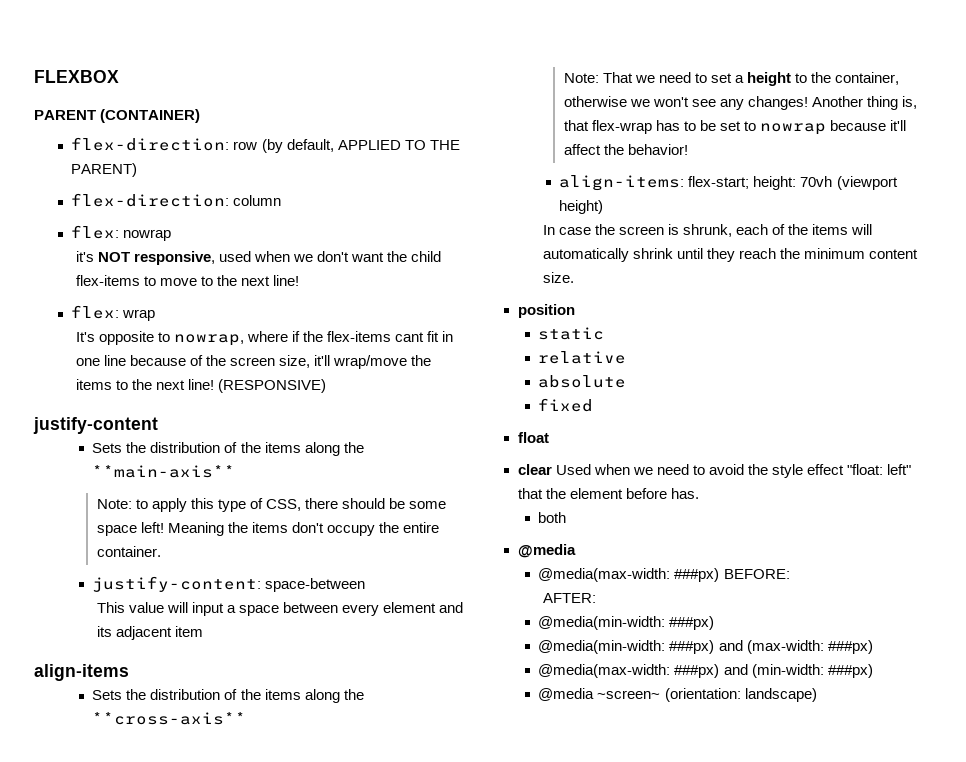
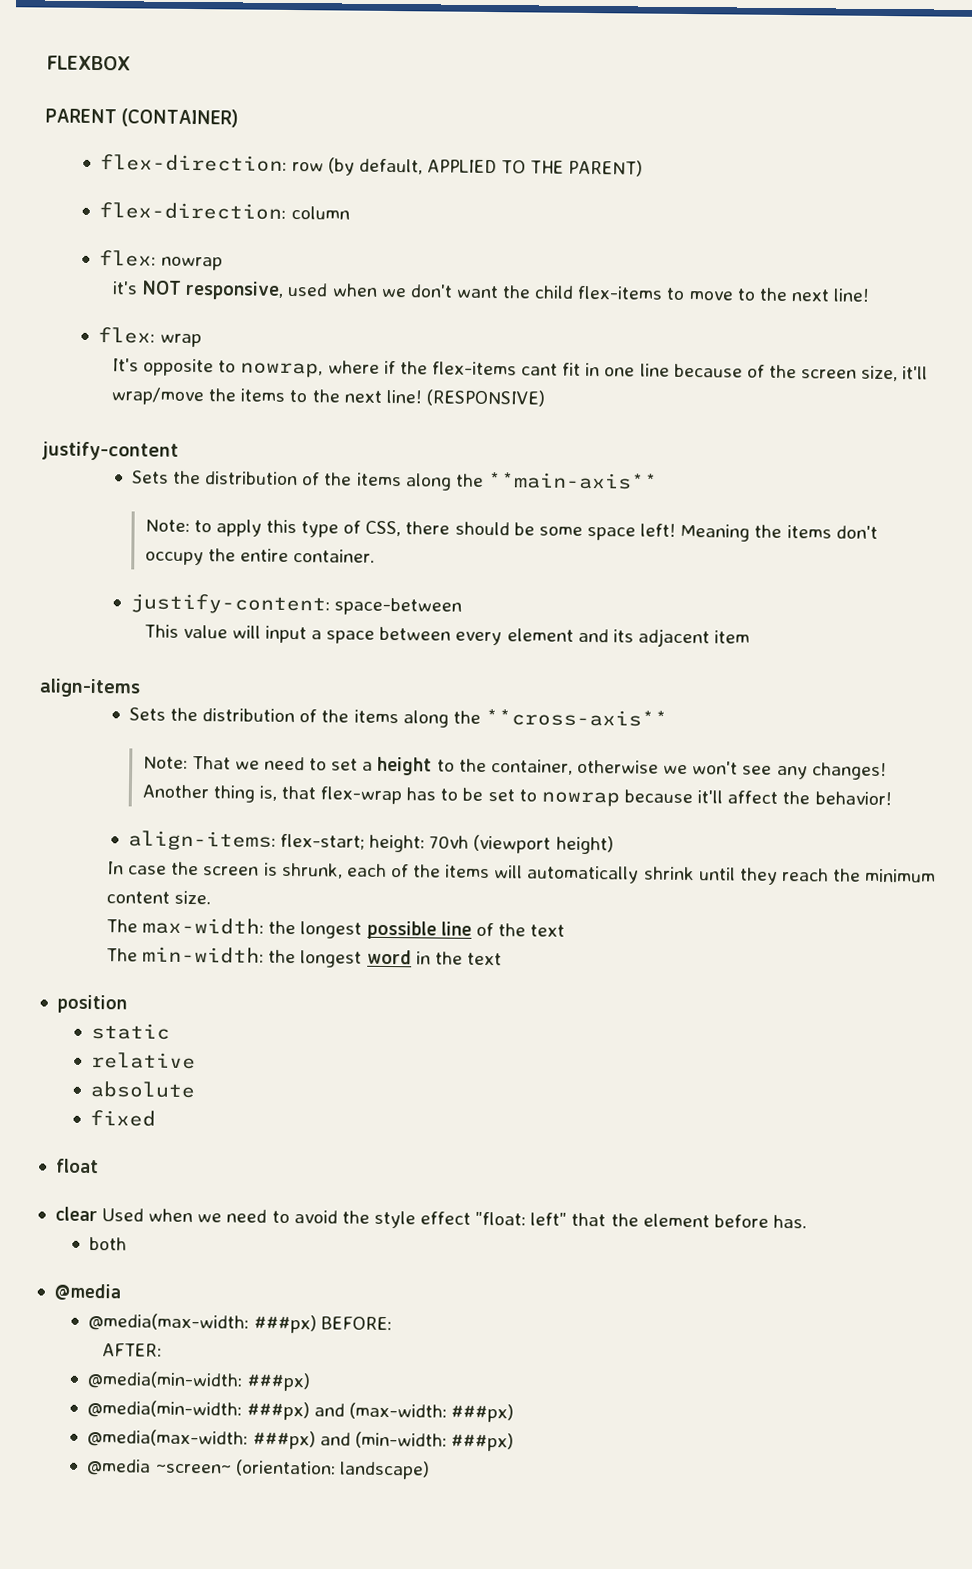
(574, 277) none -> [106,917,566,940] [106,946,502,968] // The max-width: the longest possible line of the text // The min-width: the longest word in the text

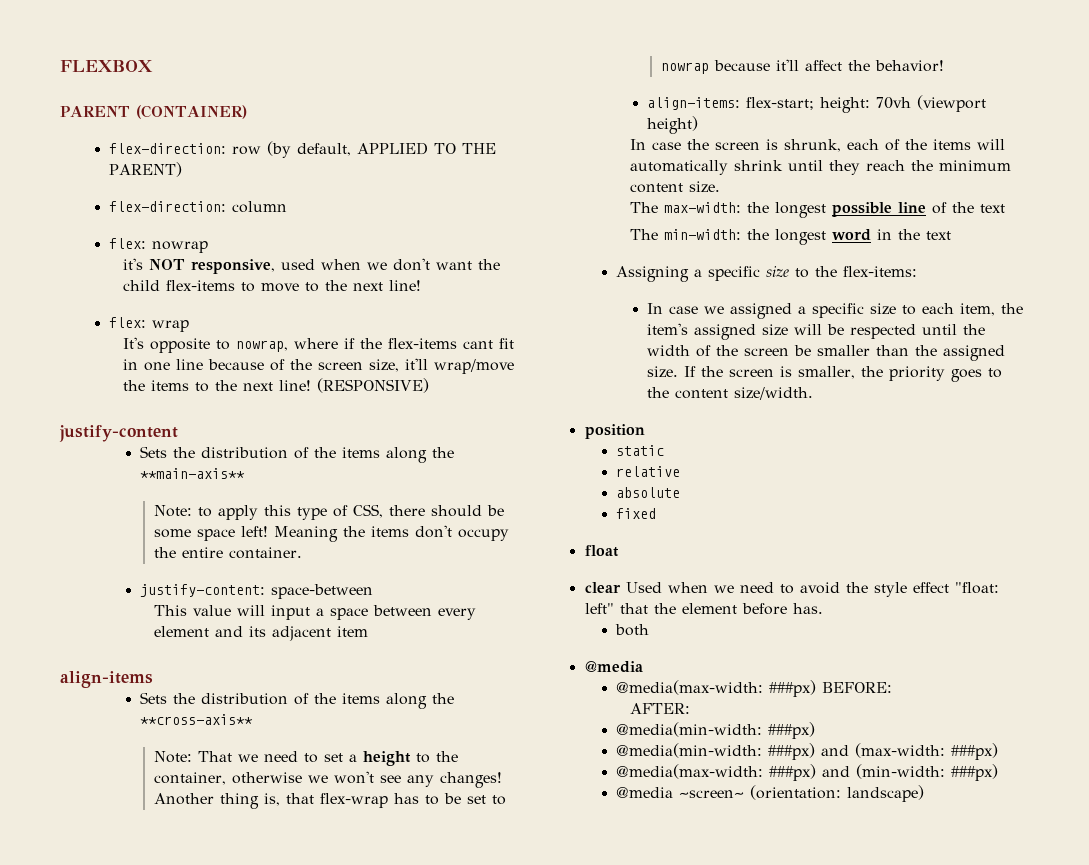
(502, 959) none -> [615,266,917,282] [647,303,1024,319] [647,323,986,340] [647,345,1006,361] [647,366,1003,382] [647,387,814,400] // Assigning a specific size to the flex-items: // In case we assigned a specific size to each item, the item's assigned size will be respected until the width of the screen be smaller than the assigned size. If the screen is smaller, the priority goes to the content size/width.

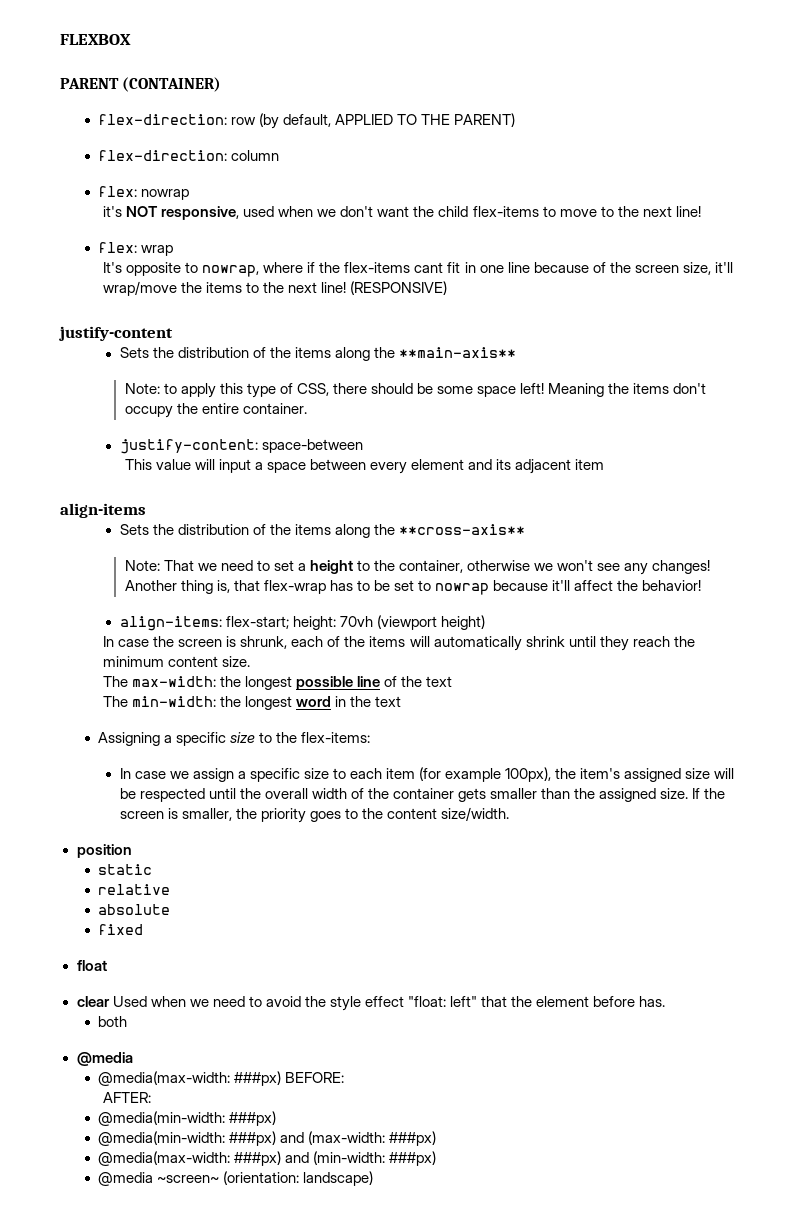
[730,303,793,319] assigned -> [192,768,234,782] assign
[960,303,996,316] item, -> [385,767,552,782] item (for example 100px),
(986, 329) none -> [264,788,308,799] overall
[744,345,812,356] screen be -> [392,788,486,802] container gets

